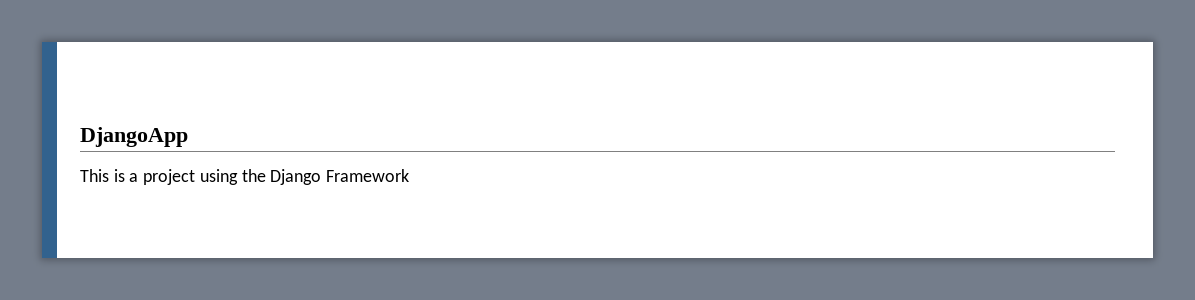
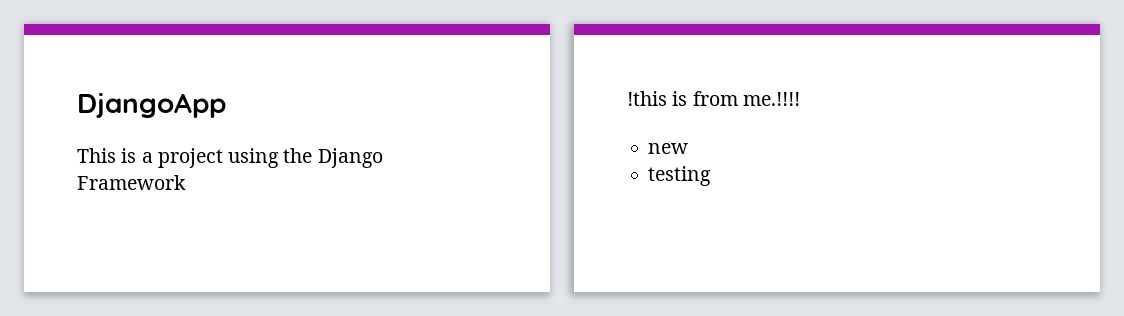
(410, 175) none -> [627,91,800,106] [648,143,689,154] [648,166,712,186] // !this is from me.!!!! // new // testing

